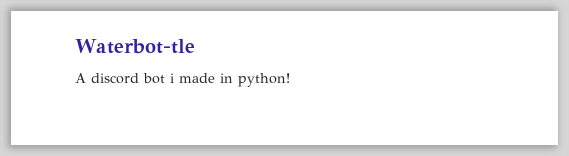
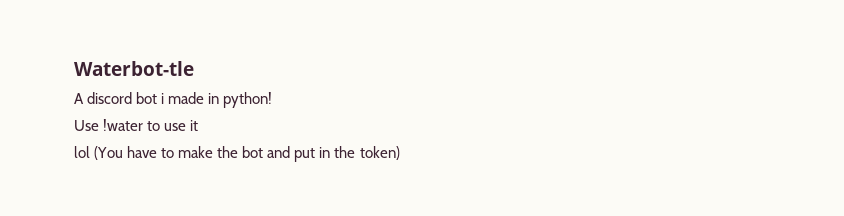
(290, 80) none -> [74,119,199,131] [74,146,400,162] // Use !water to use it // lol (You have to make the bot and put in the token)

